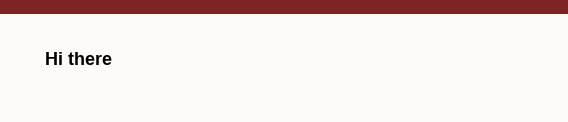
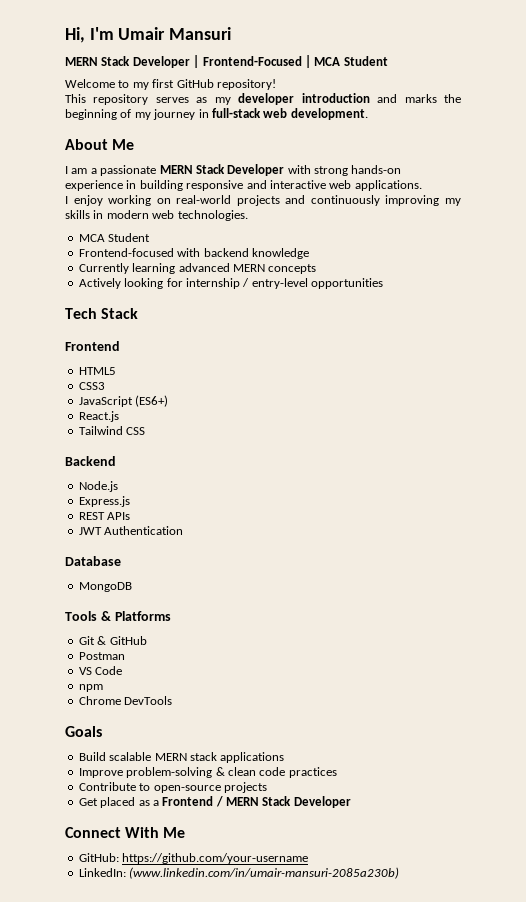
[45,52,112,65] Hi there -> [65,27,232,43] [65,55,388,68] [65,79,276,90] [65,93,462,105] [65,108,368,120] [65,139,135,150] [65,164,402,176] [65,180,422,191] [65,195,461,206] [65,210,248,221] [78,233,151,242] [78,248,309,259] [78,263,317,274] [78,278,383,289] [65,308,139,319] [65,341,120,351] [78,367,116,375] [78,382,105,390] [78,395,169,407] [78,411,119,422] [78,426,146,435] [65,456,116,466] [78,481,118,492] [78,496,130,507] [78,512,131,520] [78,526,184,535] [65,556,121,566] [78,582,132,592] [65,611,171,621] [78,636,147,645] [78,652,125,660] [78,666,123,675] [78,684,103,692] [78,696,173,705] [65,726,102,737] [78,752,285,763] [78,767,337,778] [78,782,267,793] [78,796,351,808] [65,827,186,838] [78,853,309,864] [78,867,400,879] Hi, I'm Umair Mansuri // MERN Stack Developer | Frontend-Focused | MCA Student // Welcome to my first GitHub repository! // This repository serves as my developer introduction and marks the beginning of my journey in full-stack web development. // About Me // I am a passionate MERN Stack Developer with strong hands-on experience in building responsive and interactive web applications. // I enjoy working on real-world projects and continuously improving my skills in modern web technologies. // MCA Student // Frontend-focused with backend knowledge // Currently learning advanced MERN concepts // Actively looking for internship / entry-level opportunities // Tech Stack // Frontend // HTML5 // CSS3 // JavaScript (ES6+) // React.js // Tailwind CSS // Backend // Node.js // Express.js // REST APIs // JWT Authentication // Database // MongoDB // Tools & Platforms // Git & GitHub // Postman // VS Code // npm // Chrome DevTools // Goals // Build scalable MERN stack applications // Improve problem-solving & clean code practices // Contribute to open-source projects // Get placed as a Frontend / MERN Stack Developer // Connect With Me // GitHub: https://github.com/your-username // LinkedIn: (www.linkedin.com/in/umair-mansuri-2085a230b)

